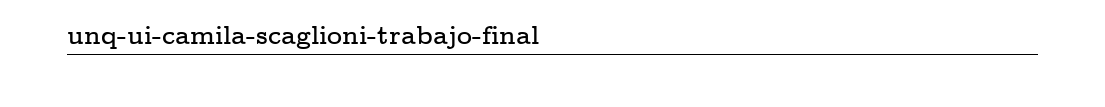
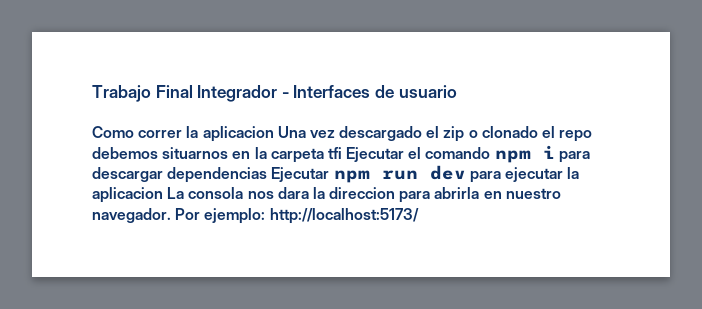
[67,26,539,49] unq-ui-camila-scaglioni-trabajo-final -> [92,85,457,102] [92,126,593,142] [92,145,590,163] [92,165,580,183] [92,187,561,203] [92,208,419,224] Trabajo Final Integrador - Interfaces de usuario // Como correr la aplicacion Una vez descargado el zip o clonado el repo debemos situarnos en la carpeta tfi Ejecutar el comando npm i para descargar dependencias Ejecutar npm run dev para ejecutar la aplicacion La consola nos dara la direccion para abrirla en nuestro navegador. Por ejemplo: http://localhost:5173/

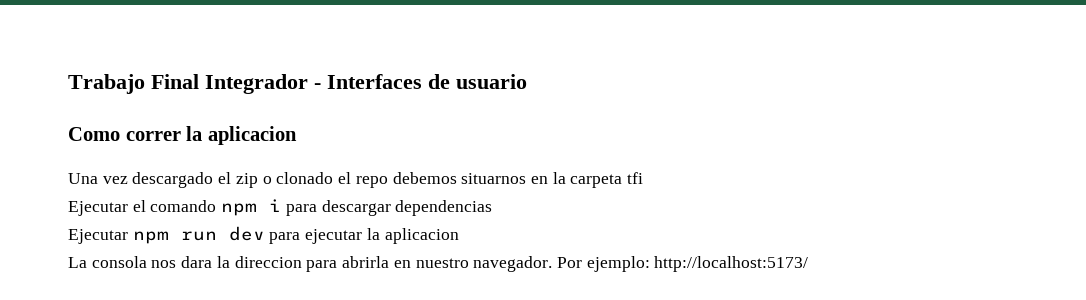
(274, 134) none -> (297, 135) //
(342, 153) none -> (644, 178) //
(268, 175) none -> (493, 208) //
(163, 195) none -> (459, 236) //

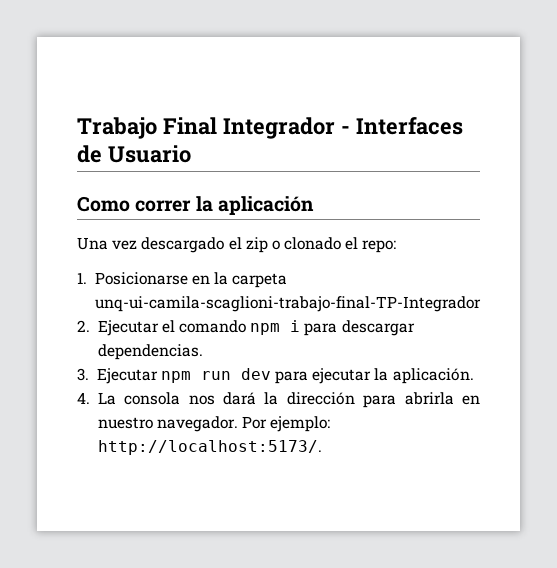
[456,74,527,89] usuario -> [107,145,191,163] Usuario
[207,126,297,145] aplicacion -> [217,196,314,215] aplicación
[355,172,527,188] repo debemos situarnos -> [362,240,397,253] [77,272,188,285] repo: // 1. Posicionarse
[627,172,644,184] tfi // -> [94,296,481,312] [77,320,90,332] unq-ui-camila-scaglioni-trabajo-final-TP-Integrador // 2.
[395,200,493,216] dependencias // -> [97,344,203,360] [77,368,89,381] dependencias. // 3.
[384,228,459,244] aplicacion // -> [392,368,474,384] [77,392,90,404] aplicación. // 4.
[181,256,302,268] dara la direccion -> [222,392,355,405] dará la dirección
[654,256,809,272] http://localhost:5173/ -> [97,440,322,455] http://localhost:5173/.

